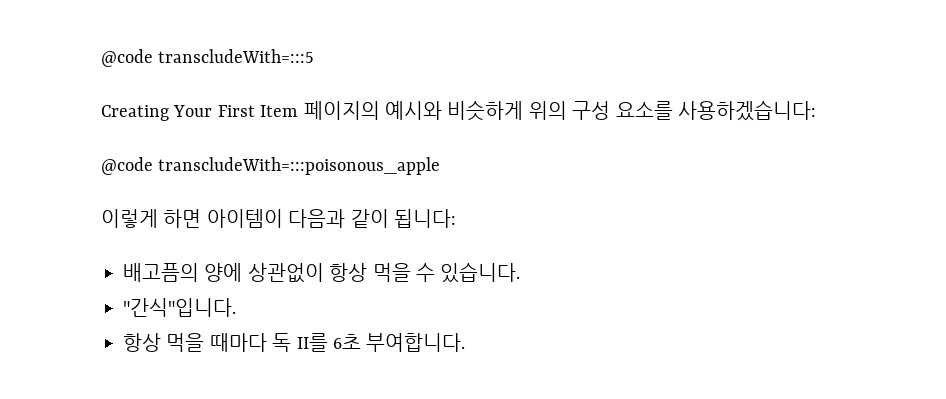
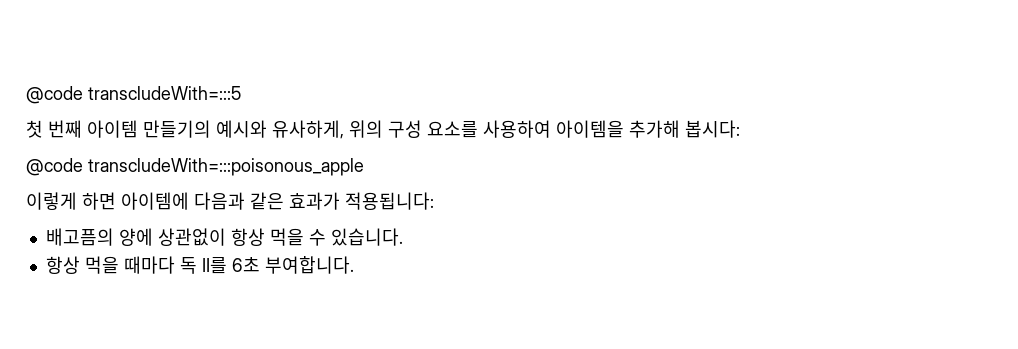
[101,100,816,121] Creating Your First Item 페이지의 예시와 비슷하게 위의 구성 요소를 사용하겠습니다: -> [26,120,740,139] 첫 번째 아이템 만들기의 예시와 유사하게, 위의 구성 요소를 사용하여 아이템을 추가해 봅시다:
[206,209,456,228] 아이템이 다음과 같이 됩니다: -> [121,192,434,210] 아이템에 다음과 같은 효과가 적용됩니다:
[123,298,236,317] // "간식"입니다. -> (403, 237) none

